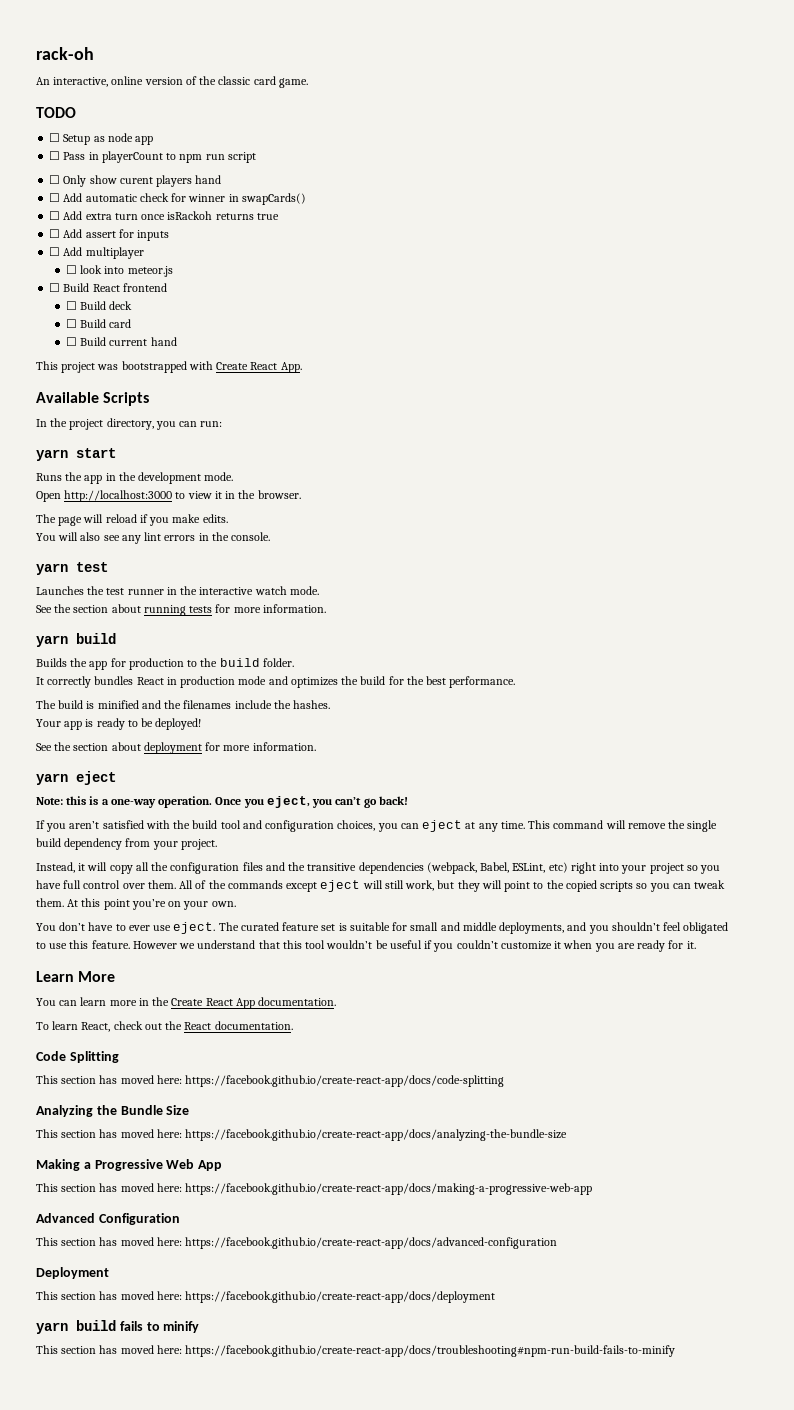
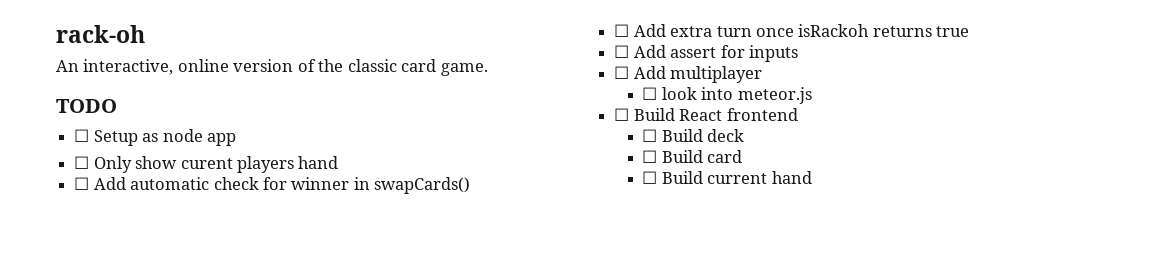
[49,151,256,163] // ☐ Pass in playerCount to npm run script -> (236, 139) none
[36,361,302,373] [36,392,150,406] [36,418,223,430] [36,448,116,461] [36,472,234,484] [36,490,301,502] [36,514,228,526] [36,532,271,544] [36,562,108,575] [36,586,319,595] [36,604,326,616] [36,633,116,647] [36,658,294,670] [36,676,516,688] [36,700,331,709] [36,718,202,730] [36,742,316,754] [36,771,116,785] [36,796,408,808] [36,820,718,832] [36,838,217,850] [36,862,721,874] [36,880,726,892] [36,898,236,910] [36,922,729,934] [36,940,696,952] [36,971,116,982] [36,997,337,1009] [36,1021,293,1032] [36,1051,119,1063] [36,1075,505,1087] [36,1105,190,1117] [36,1129,568,1141] [36,1159,223,1171] [36,1183,593,1195] [36,1213,180,1225] [36,1237,558,1249] [36,1267,109,1279] [36,1291,496,1303] [36,1320,200,1334] [36,1345,676,1357] // This project was bootstrapped with Create React App. // Available Scripts // In the project directory, you can run: // yarn start // Runs the app in the development mode. // Open http://localhost:3000 to view it in the browser. // The page will reload if you make edits. // You will also see any lint errors in the console. // yarn test // Launches the test runner in the interactive watch mode. // See the section about running tests for more information. // yarn build // Builds the app for production to the build folder. // It correctly bundles React in production mode and optimizes the build for the best performance. // The build is minified and the filenames include the hashes. // Your app is ready to be deployed! // See the section about deployment for more information. // yarn eject // Note: this is a one-way operation. Once you eject, you can’t go back! // If you aren’t satisfied with the build tool and configuration choices, you can eject at any time. This command will remove the single build dependency from your project. // Instead, it will copy all the configuration files and the transitive dependencies (webpack, Babel, ESLint, etc) right into your project so you have full control over them. All of the commands except eject will still work, but they will point to the copied scripts so you can tweak them. At this point you’re on your own. // You don’t have to ever use eject. The curated feature set is suitable for small and middle deployments, and you shouldn’t feel obligated to use this feature. However we understand that this tool wouldn’t be useful if you couldn’t customize it when you are ready for it. // Learn More // You can learn more in the Create React App documentation. // To learn React, check out the React documentation. // Code Splitting // This section has moved here: https://facebook.github.io/create-react-app/docs/code-splitting // Analyzing the Bundle Size // This section has moved here: https://facebook.github.io/create-react-app/docs/analyzing-the-bundle-size // Making a Progressive Web App // This section has moved here: https://facebook.github.io/create-react-app/docs/making-a-progressive-web-app // Advanced Configuration // This section has moved here: https://facebook.github.io/create-react-app/docs/advanced-configuration // Deployment // This section has moved here: https://facebook.github.io/create-react-app/docs/deployment // yarn build fails to minify // This section has moved here: https://facebook.github.io/create-react-app/docs/troubleshooting#npm-run-build-fails-to-minify -> (812, 177) none

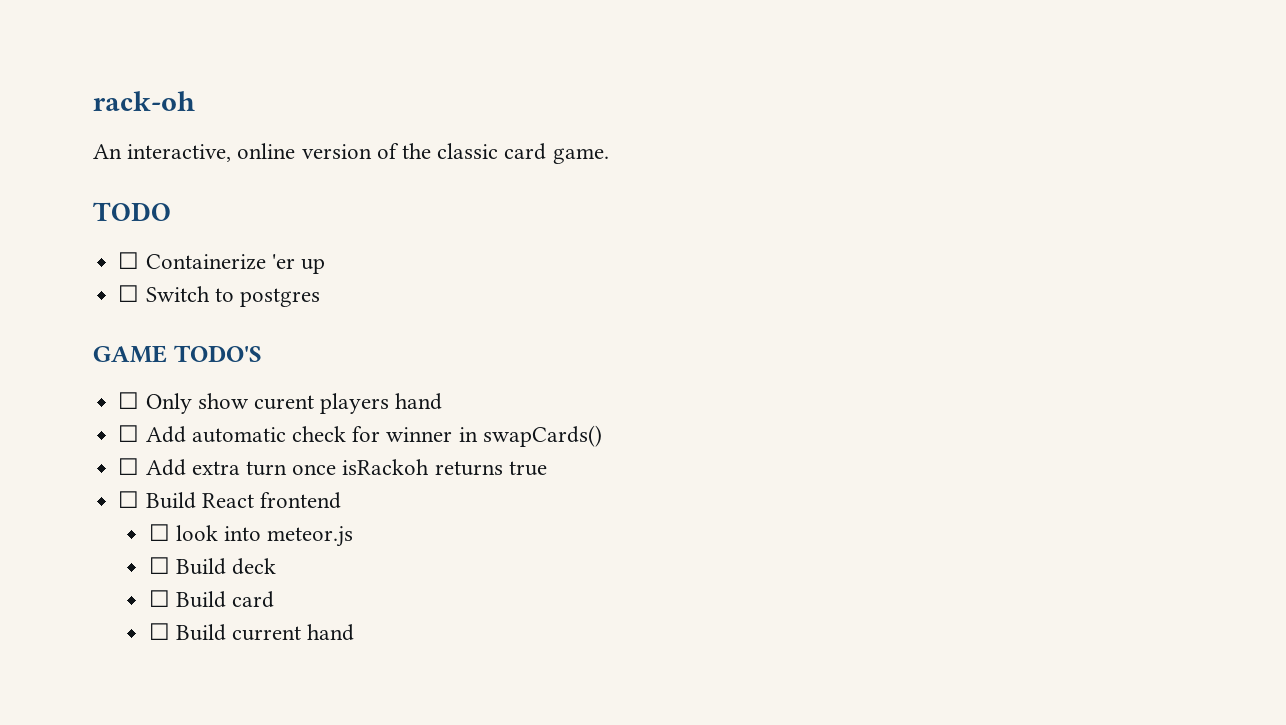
[93,129,236,146] Setup as node app -> [145,254,325,274] [118,285,320,307] [93,345,262,363] Containerize 'er up // ☐ Switch to postgres // GAME TODO'S
[633,45,798,62] [614,66,763,83] Add assert for inputs // ☐ Add multiplayer -> [145,492,341,509] Build React frontend
[614,108,798,121] // ☐ Build React frontend -> (354, 536) none

